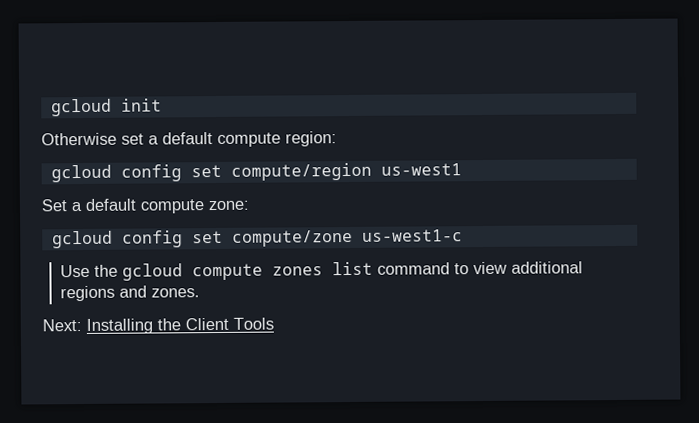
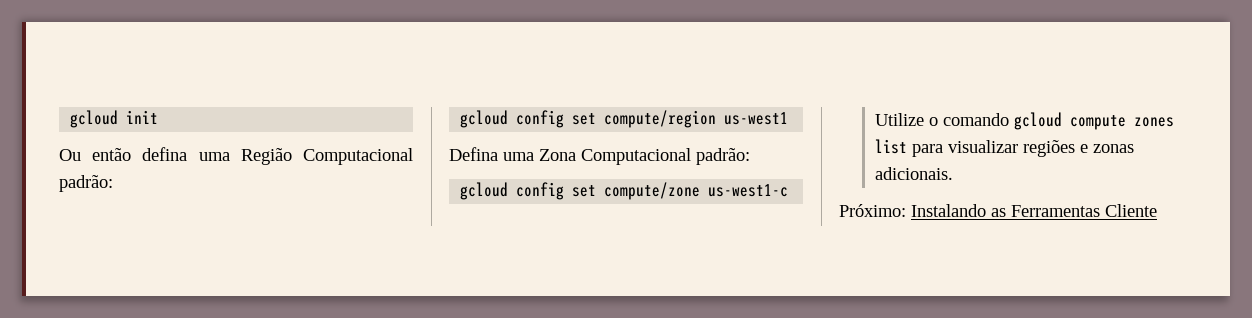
[41,131,337,147] Otherwise set a default compute region: -> [59,147,413,165] [59,175,113,192] Ou então defina uma Região Computacional padrão:
[41,198,249,214] Set a default compute zone: -> [449,147,750,165] Defina uma Zona Computacional padrão:
[60,264,119,278] Use the -> [874,113,1009,126] Utilize o comando
[377,261,584,275] [60,285,201,302] [42,317,274,334] command to view additional regions and zones. // Next: Installing the Client Tools -> [911,140,1134,157] [874,167,953,180] [839,204,1157,217] para visualizar regiões e zonas adicionais. // Próximo: Instalando as Ferramentas Cliente

